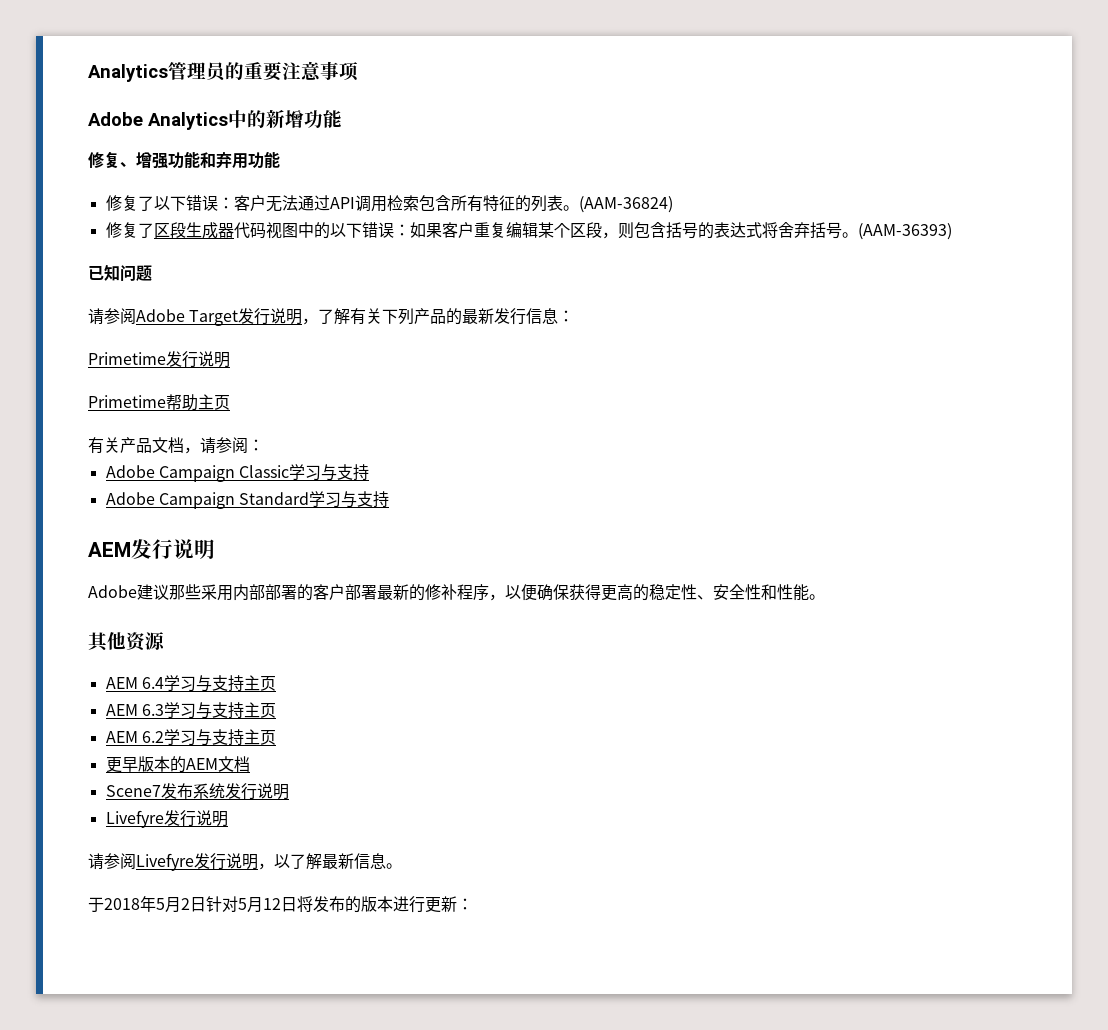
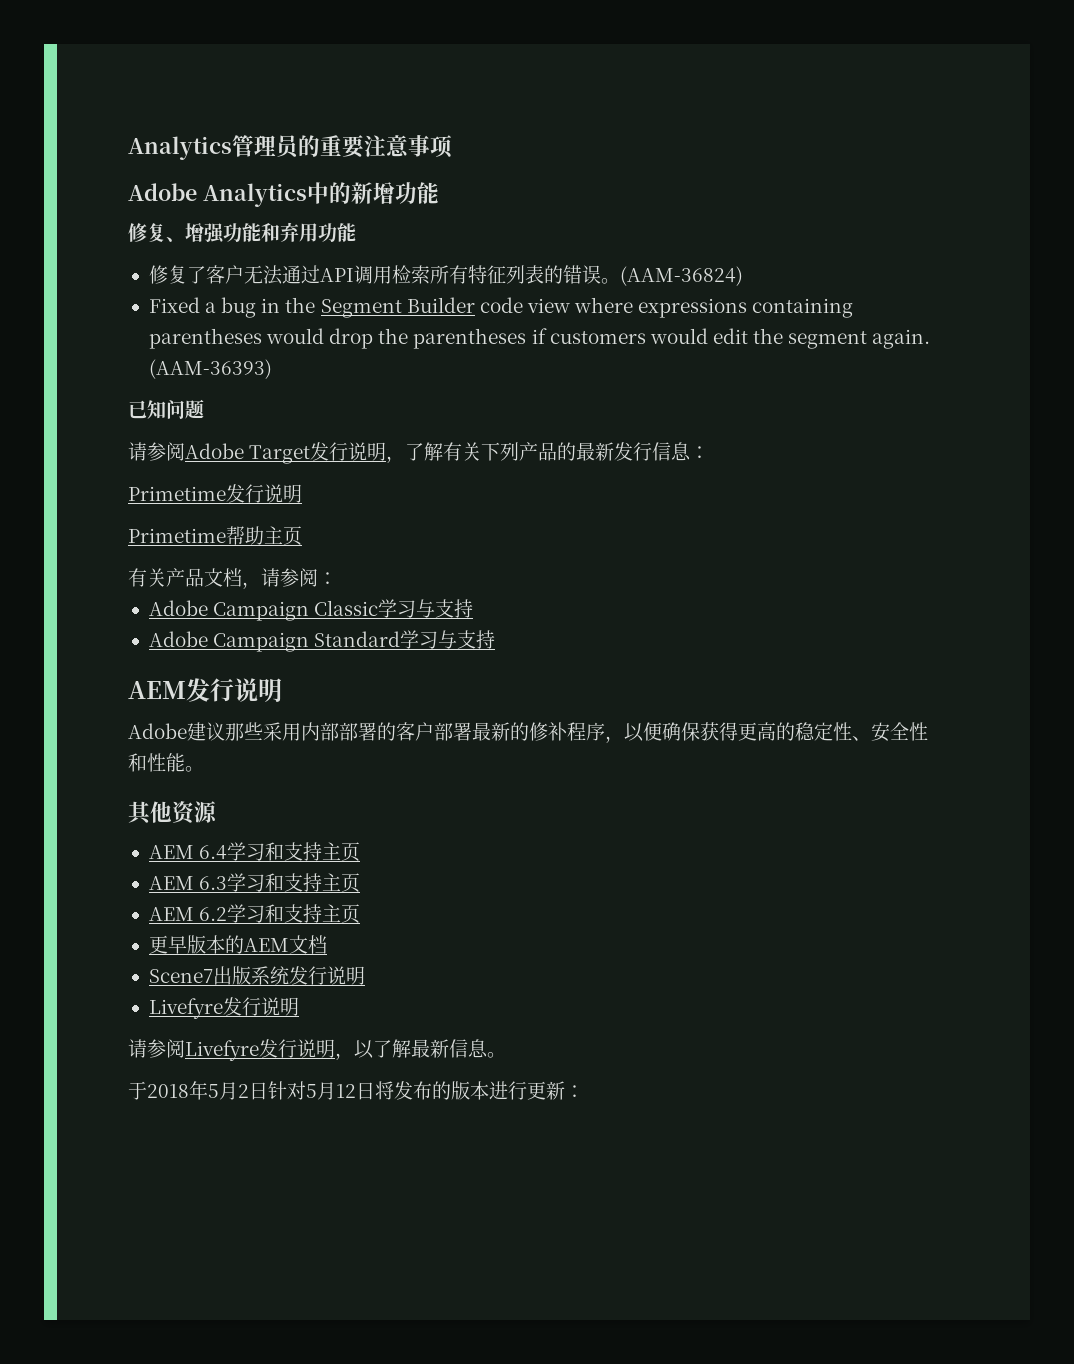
[153,195,234,211] 以下错误： -> (206, 275) none
[418,195,451,211] 包含 -> (430, 274) none
[514,195,563,212] 的列表 -> [505,265,601,284] 列表的错误
[105,222,858,239] 修复了区段生成器代码视图中的以下错误：如果客户重复编辑某个区段，则包含括号的表达式将舍弃括号。 -> [148,297,854,318] [148,328,931,349] Fixed a bug in the Segment Builder code view where expressions containing parentheses would drop the parentheses if customers would edit the segment again.
[195,675,212,692] 与 -> [265,842,285,861] 和
[195,702,212,719] 与 -> [265,873,285,892] 和
[195,729,212,746] 与 -> [265,904,285,923] 和
[160,783,193,799] 发布 -> [212,966,251,985] 出版

